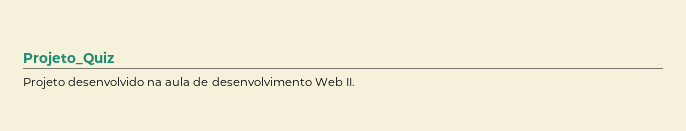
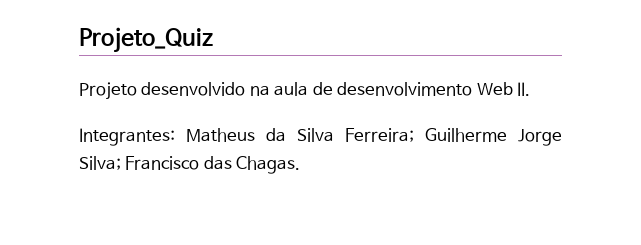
(354, 82) none -> [79,128,562,146] [79,156,301,174] // Integrantes: Matheus da Silva Ferreira; Guilherme Jorge Silva; Francisco das Chagas.

